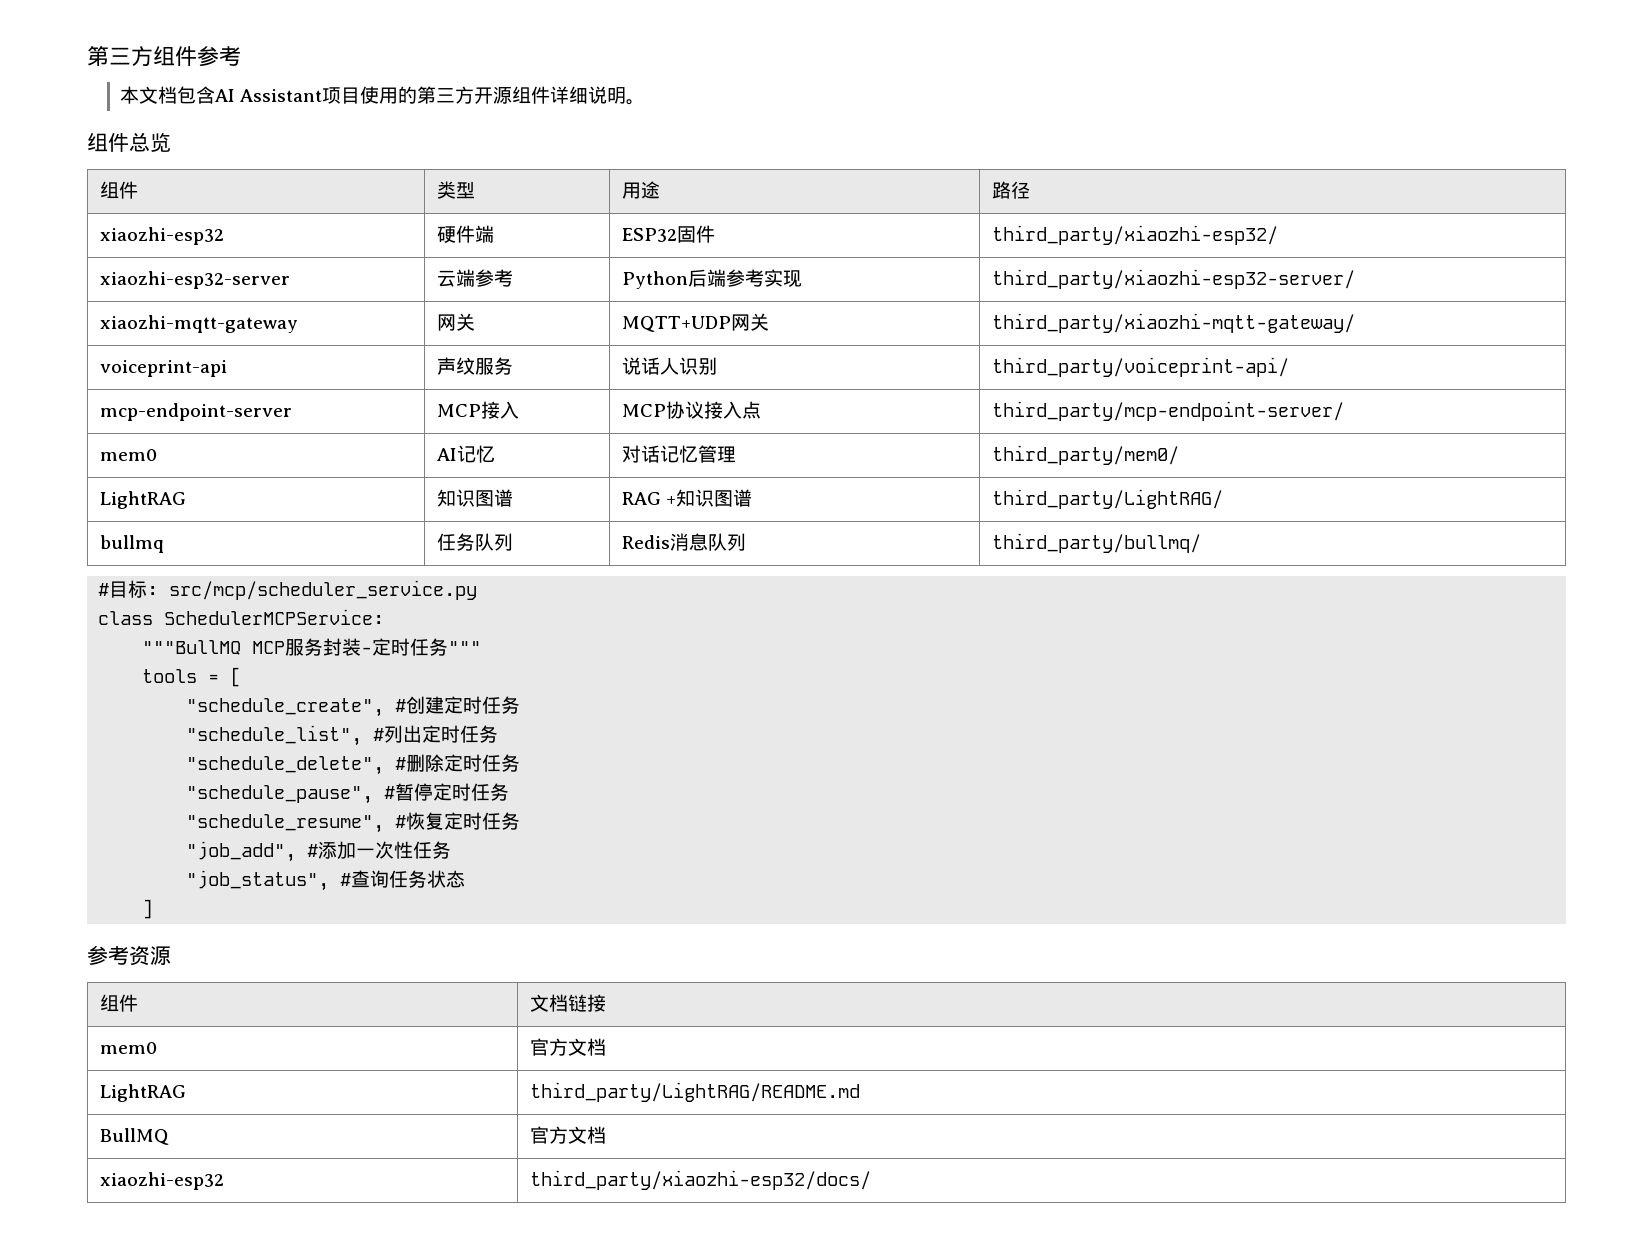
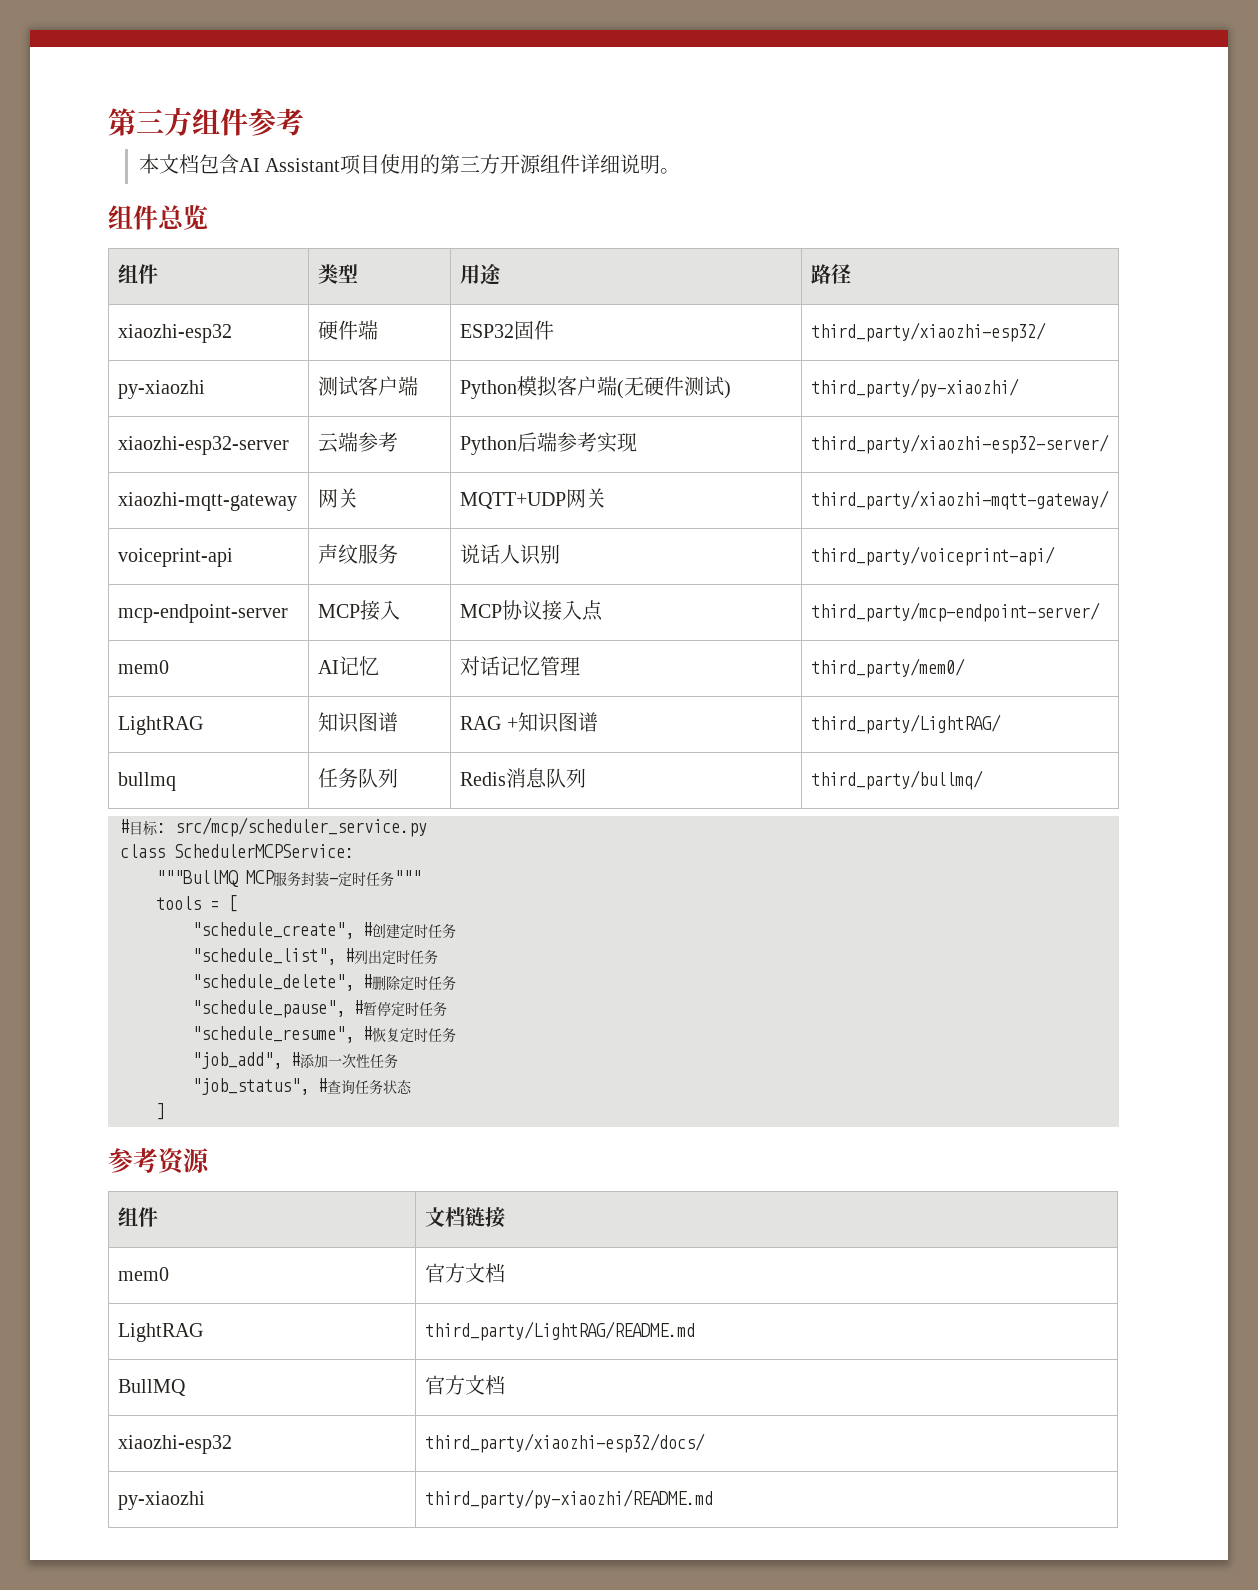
(1279, 235) none -> [118,380,206,399] [318,376,419,396] [460,376,732,399] [811,378,1020,398] // py-xiaozhi | 测试客户端 | Python模拟客户端(无硬件测试) | third_party/py-xiaozhi/
(872, 1180) none -> [118,1491,206,1510] [425,1489,714,1509] // py-xiaozhi | third_party/py-xiaozhi/README.md

